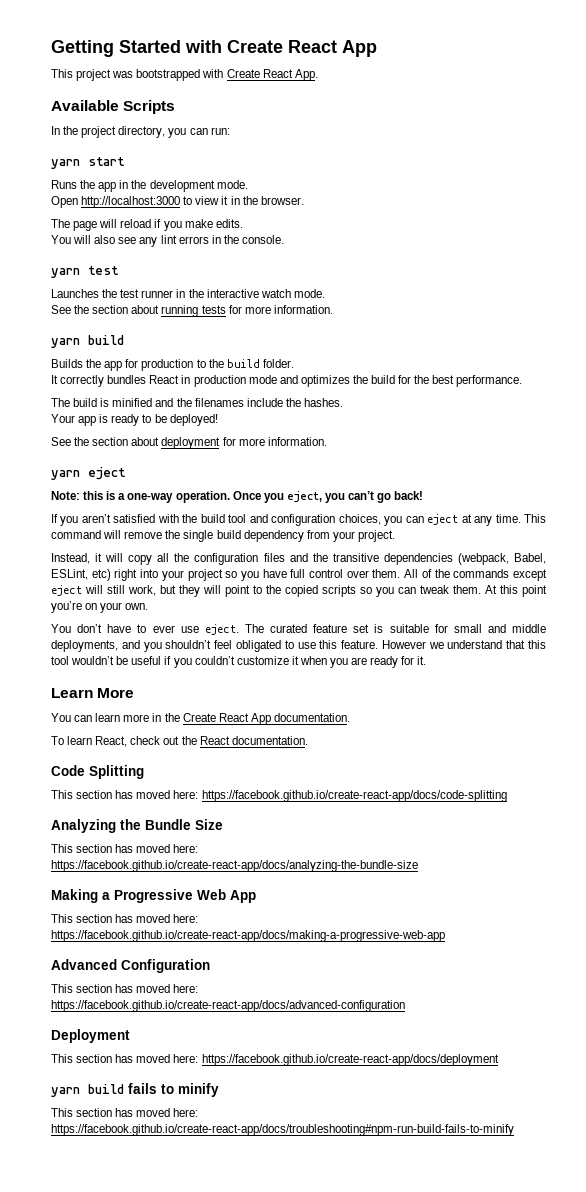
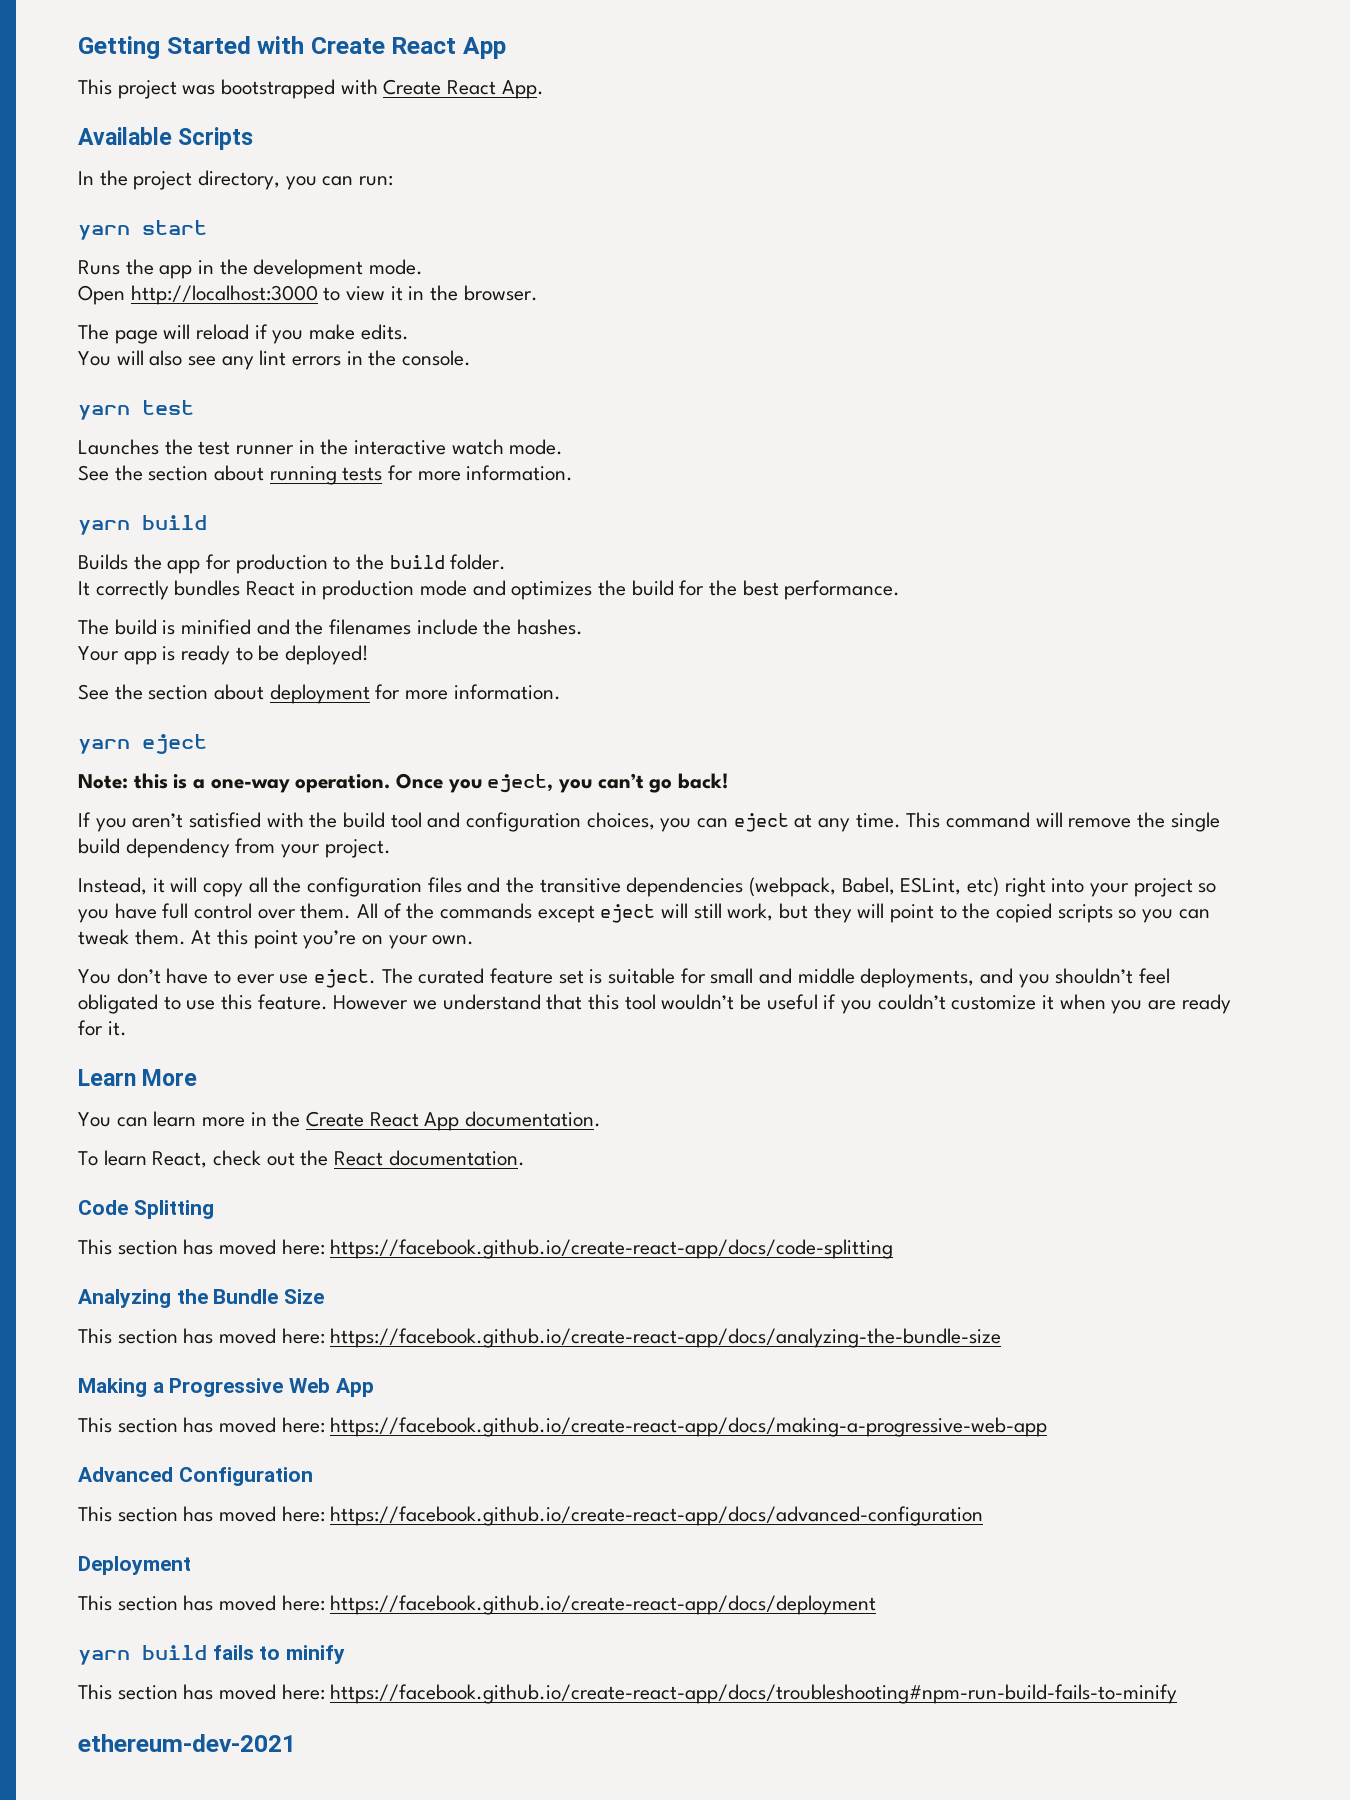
(514, 1130) none -> [78,1734,296,1752] // ethereum-dev-2021

